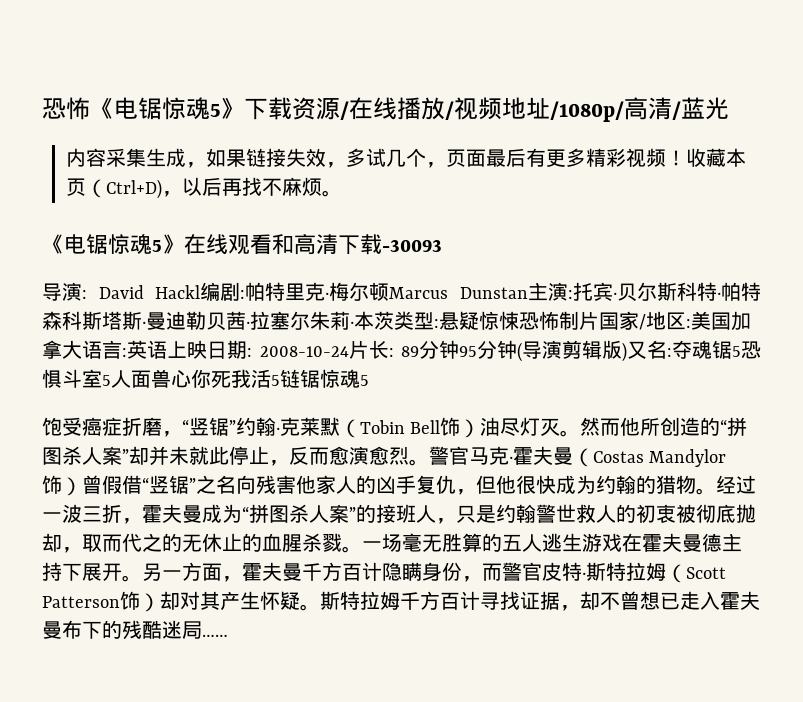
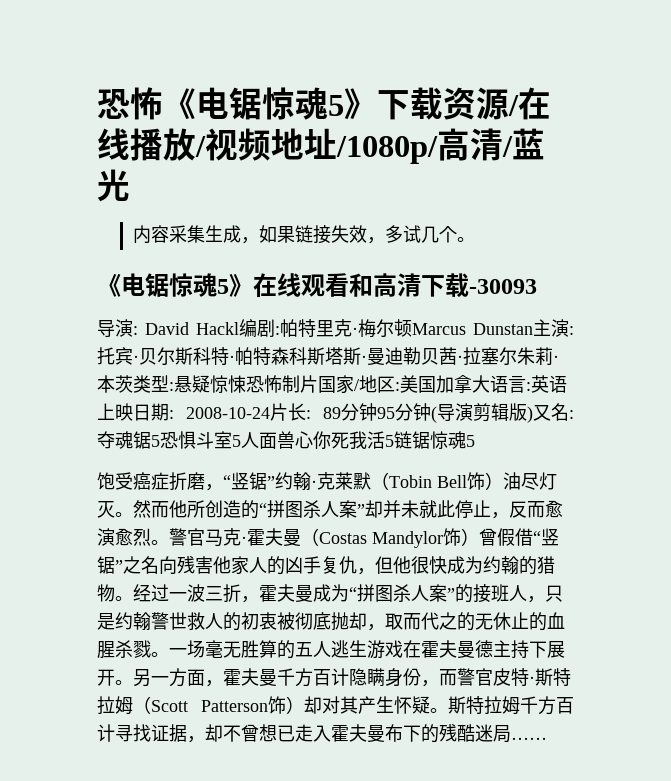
[426,148,747,168] [66,177,323,199] ，页面最后有更多精彩视频！收藏本页（Ctrl+D)，以后再找不麻烦 -> (457, 234) none

